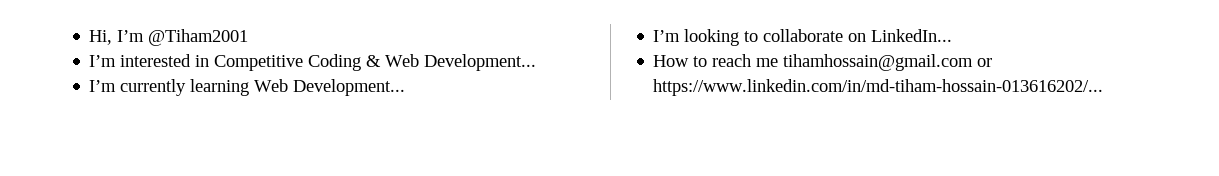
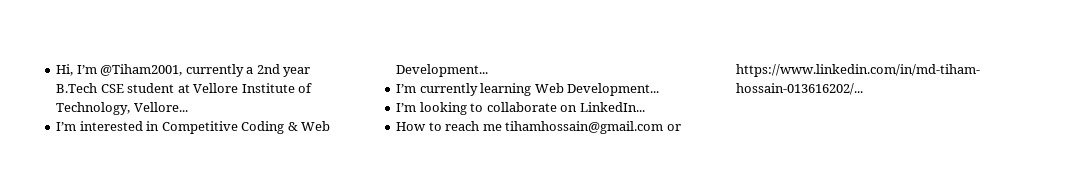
[148,29,249,46] @Tiham2001 -> [100,64,311,77] [56,83,313,93] [56,102,188,115] @Tiham2001, currently a 2nd year B.Tech CSE student at Vellore Institute of Technology, Vellore...

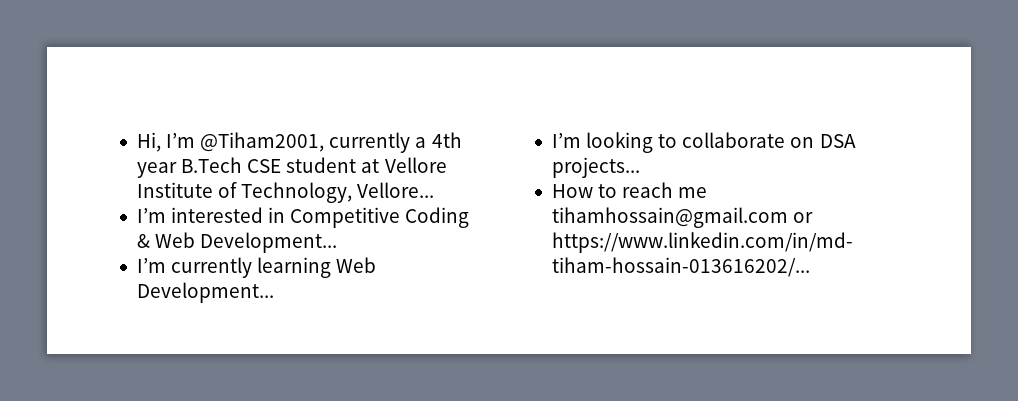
[256,64,280,74] 2nd -> [431,132,462,148] 4th
[579,102,645,112] LinkedIn... -> [819,134,856,148] [551,157,640,178] DSA projects...

